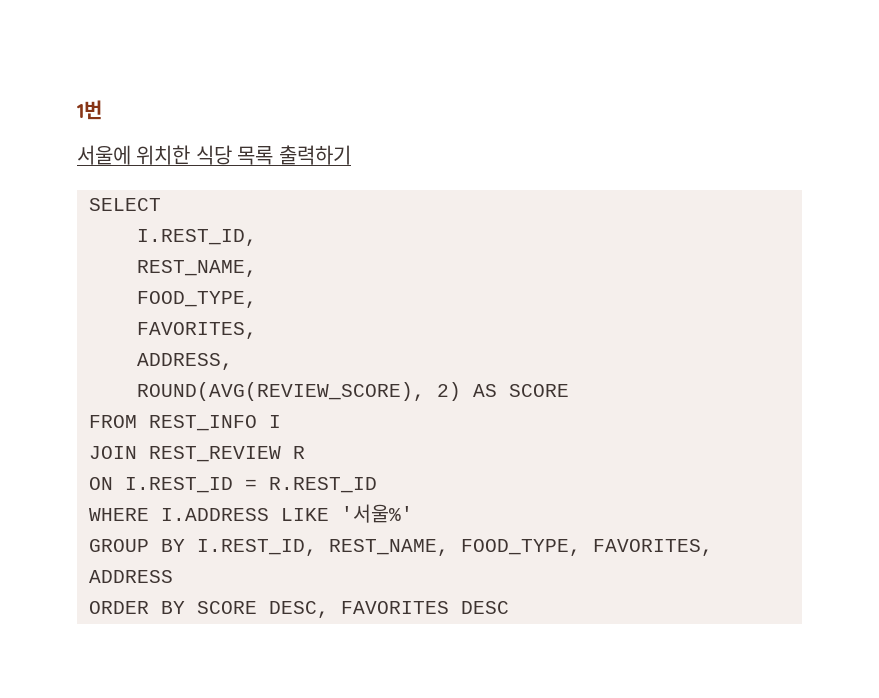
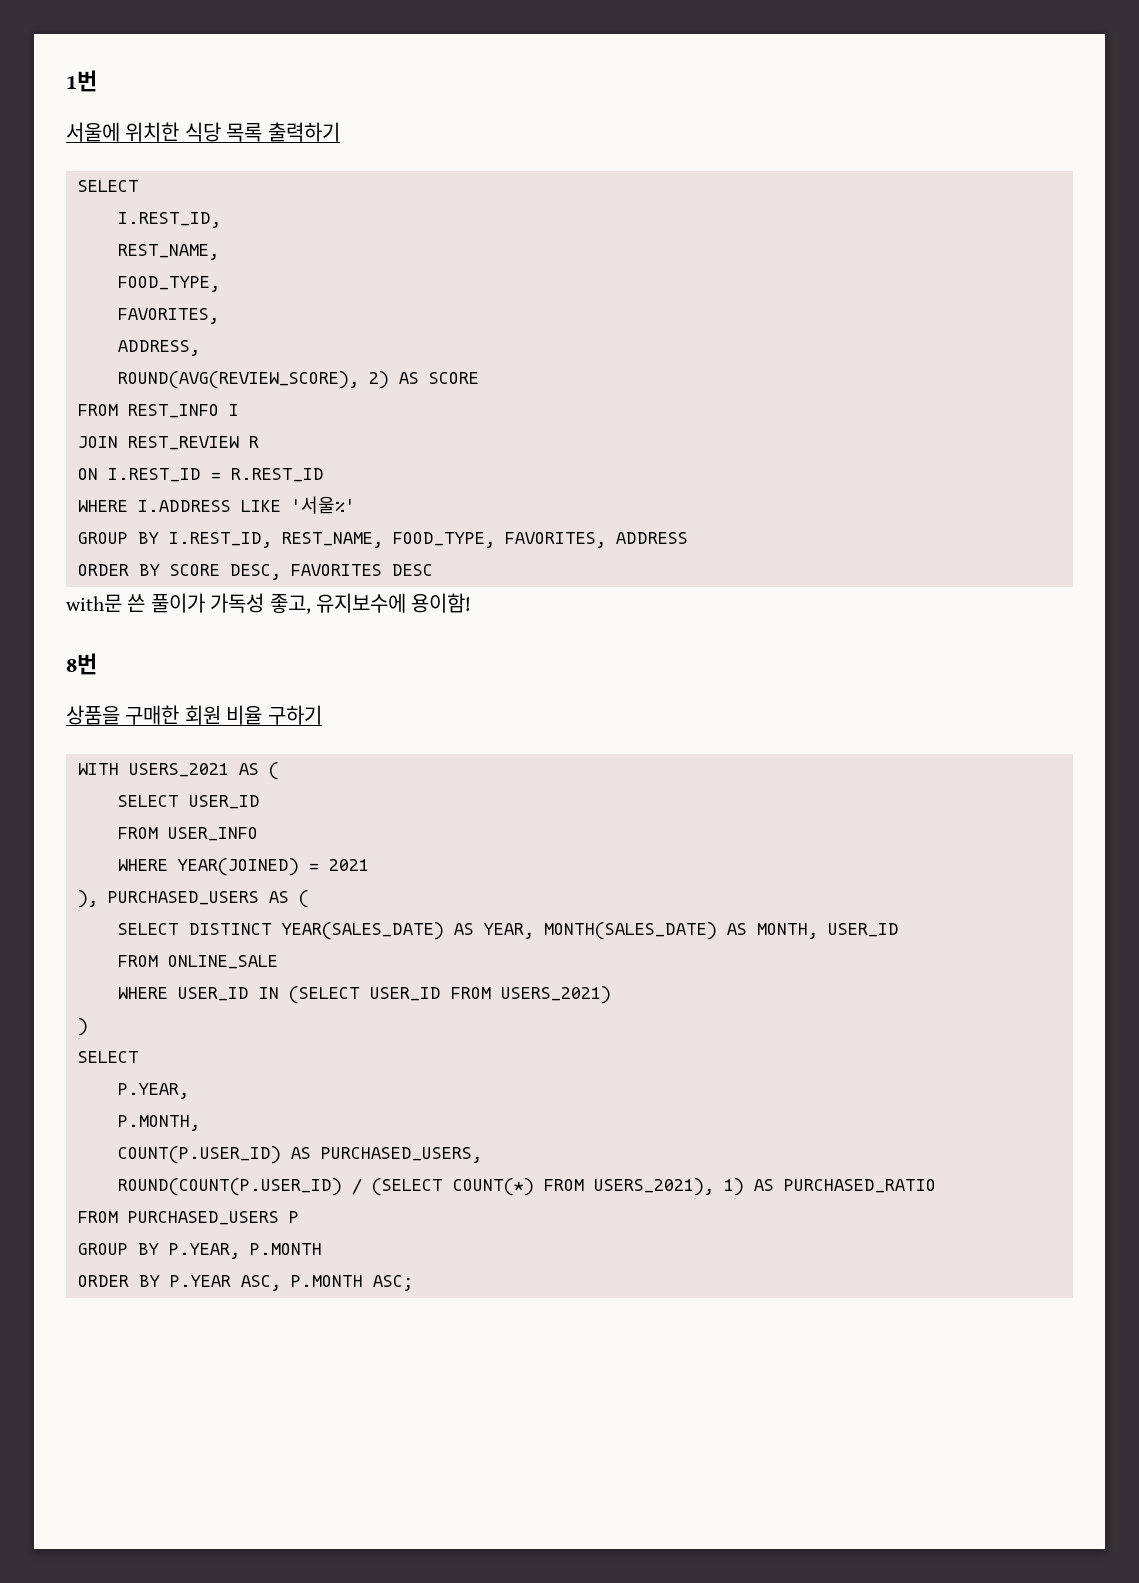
(509, 607) none -> [66,593,472,614] [66,653,97,675] [66,705,322,725] [78,762,279,780] [118,795,260,809] [118,827,258,841] [118,858,369,876] [78,890,309,908] [118,922,899,940] [118,955,278,969] [118,986,611,1004] [78,1018,88,1036] [78,1051,139,1063] [118,1083,189,1099] [118,1115,200,1131] [118,1146,482,1164] [118,1178,936,1196] [78,1211,299,1225] [78,1243,322,1259] [78,1275,413,1291] // with문 쓴 풀이가 가독성 좋고, 유지보수에 용이함! // 8번 // 상품을 구매한 회원 비율 구하기 // WITH USERS_2021 AS ( // SELECT USER_ID // FROM USER_INFO // WHERE YEAR(JOINED) = 2021 // ), PURCHASED_USERS AS ( // SELECT DISTINCT YEAR(SALES_DATE) AS YEAR, MONTH(SALES_DATE) AS MONTH, USER_ID // FROM ONLINE_SALE // WHERE USER_ID IN (SELECT USER_ID FROM USERS_2021) // ) // SELECT // P.YEAR, // P.MONTH, // COUNT(P.USER_ID) AS PURCHASED_USERS, // ROUND(COUNT(P.USER_ID) / (SELECT COUNT(*) FROM USERS_2021), 1) AS PURCHASED_RATIO // FROM PURCHASED_USERS P // GROUP BY P.YEAR, P.MONTH // ORDER BY P.YEAR ASC, P.MONTH ASC;

